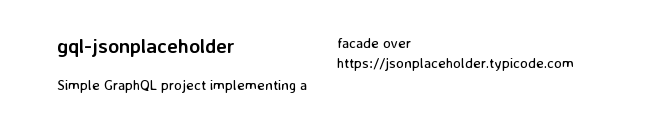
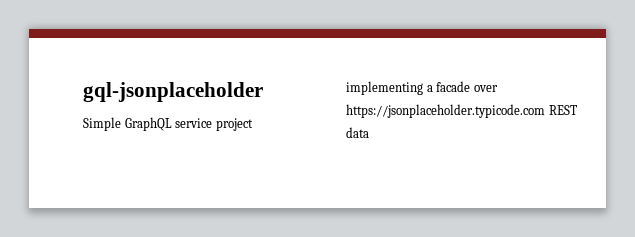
(157, 86) none -> [175,118,213,128] service
(574, 64) none -> [548,105,577,115] [346,127,369,138] REST data

